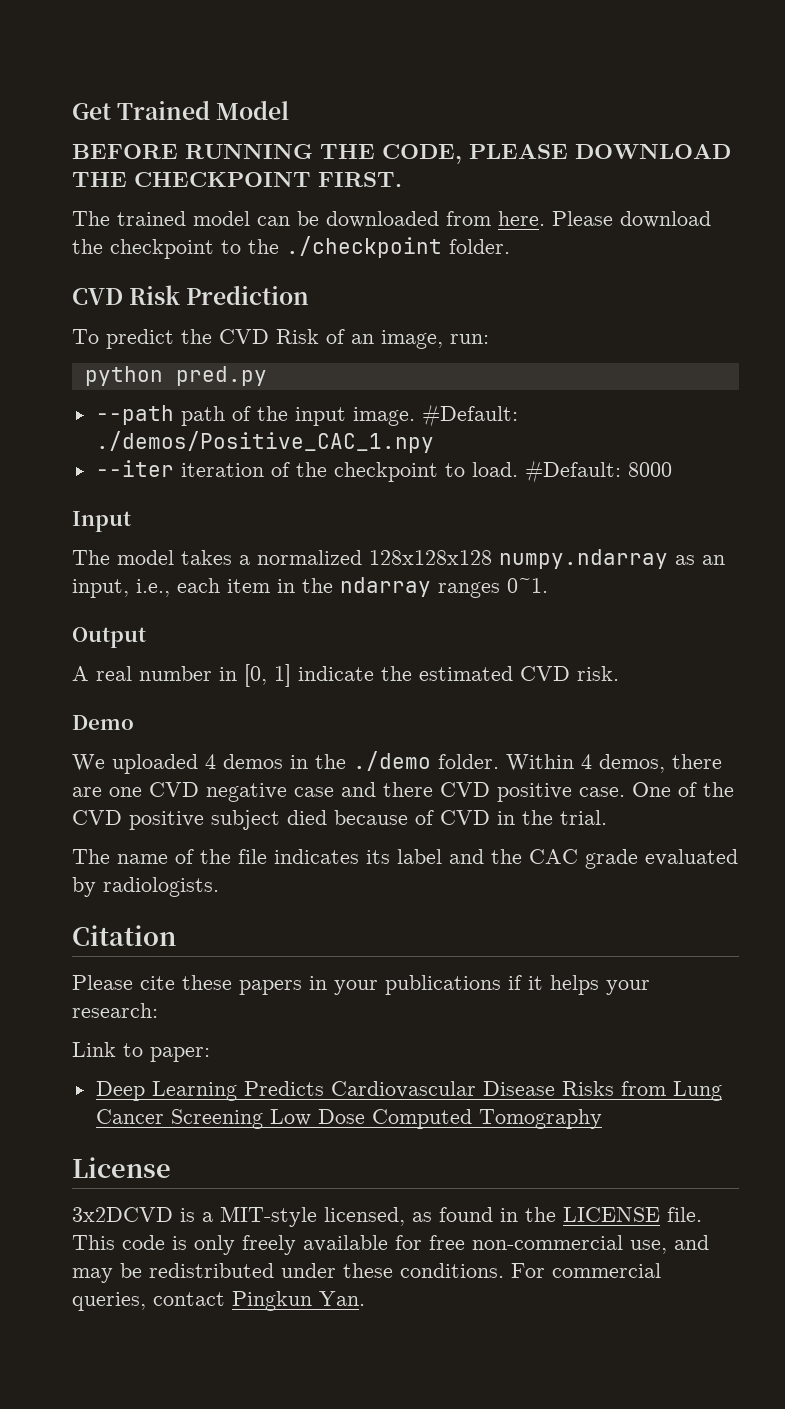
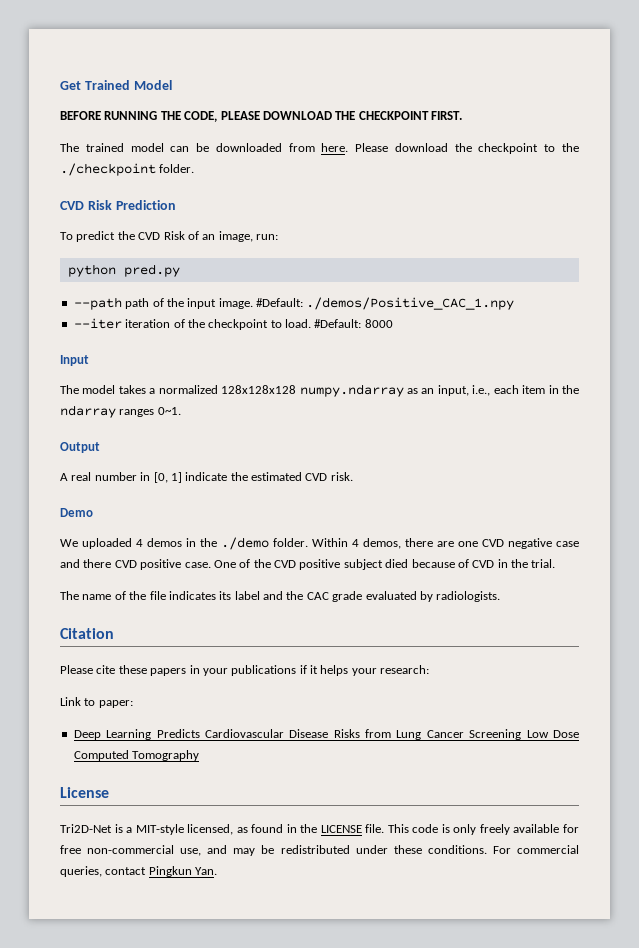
[72,1207,173,1222] 3x2DCVD -> [60,824,112,833] Tri2D-Net

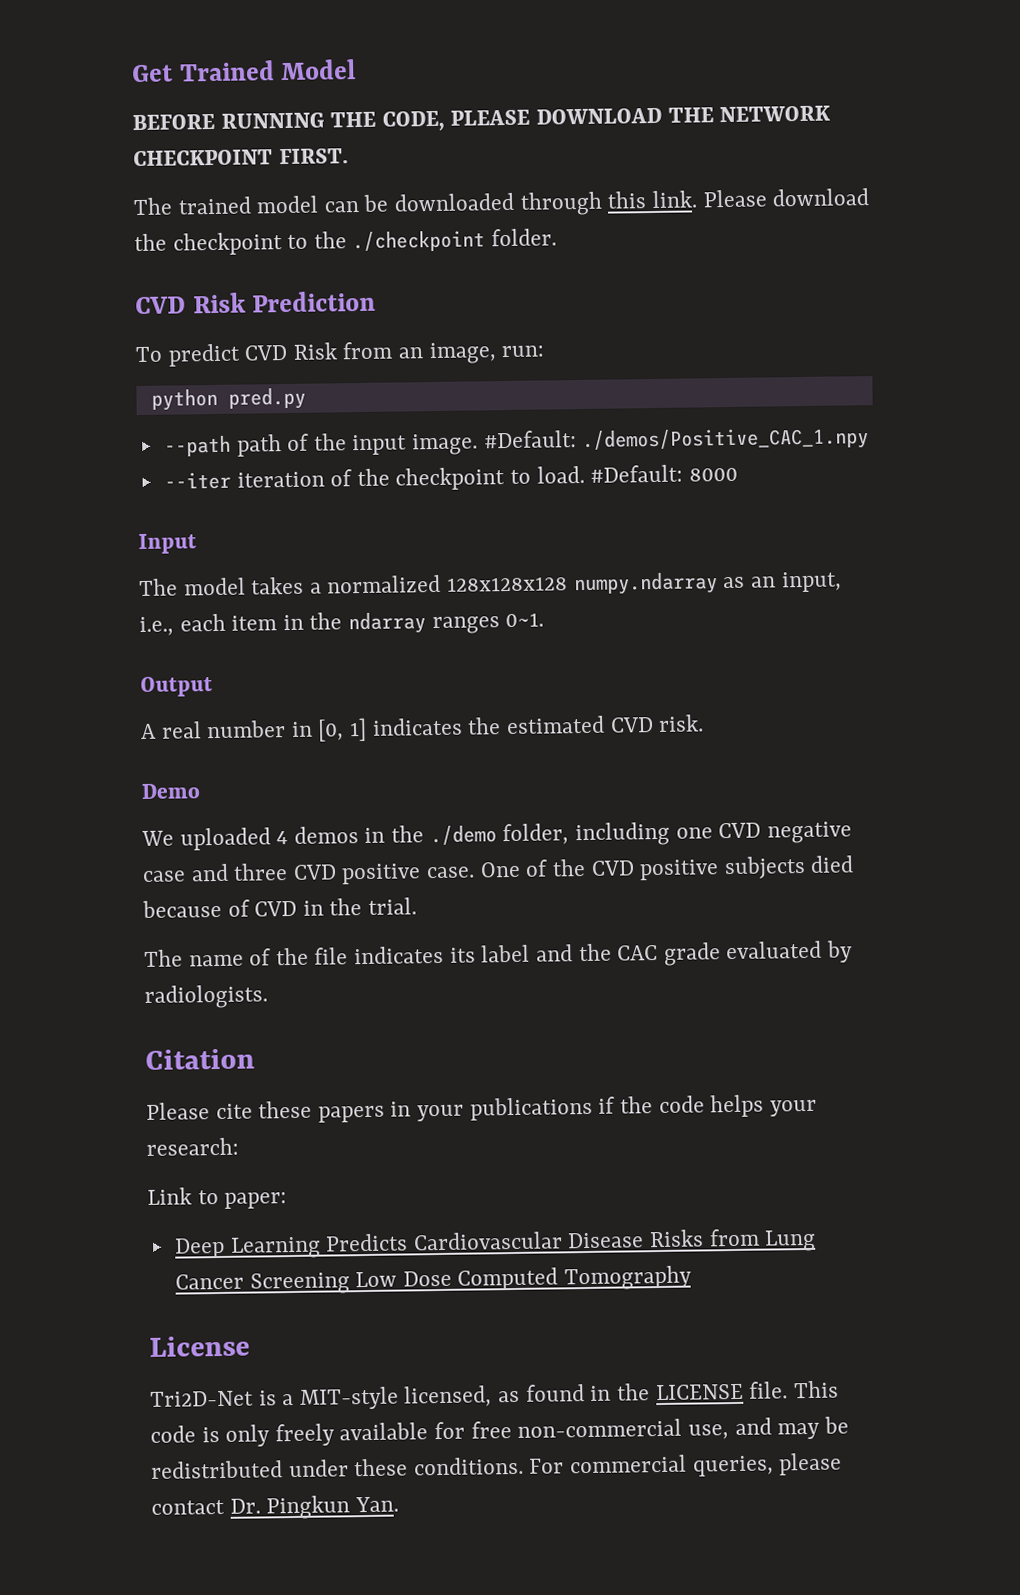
(356, 115) none -> [719,105,832,123] NETWORK
[288,143,349,152] from here. -> [519,190,697,216] through this link.
[117,231,199,240] the CVD Risk of -> [244,341,394,361] CVD Risk from
[185,472,228,481] indicate -> [371,717,463,736] indicates
[273,538,454,549] folder. Within 4 demos, there are -> [502,821,670,847] folder, including
[83,559,112,568] there -> [233,863,289,881] three
[343,559,383,570] subject -> [723,855,806,880] subjects
[310,665,318,674] it -> [619,1095,705,1114] the code
[105,867,147,875] contact -> [778,1452,843,1476] [151,1498,261,1515] please contact Dr.

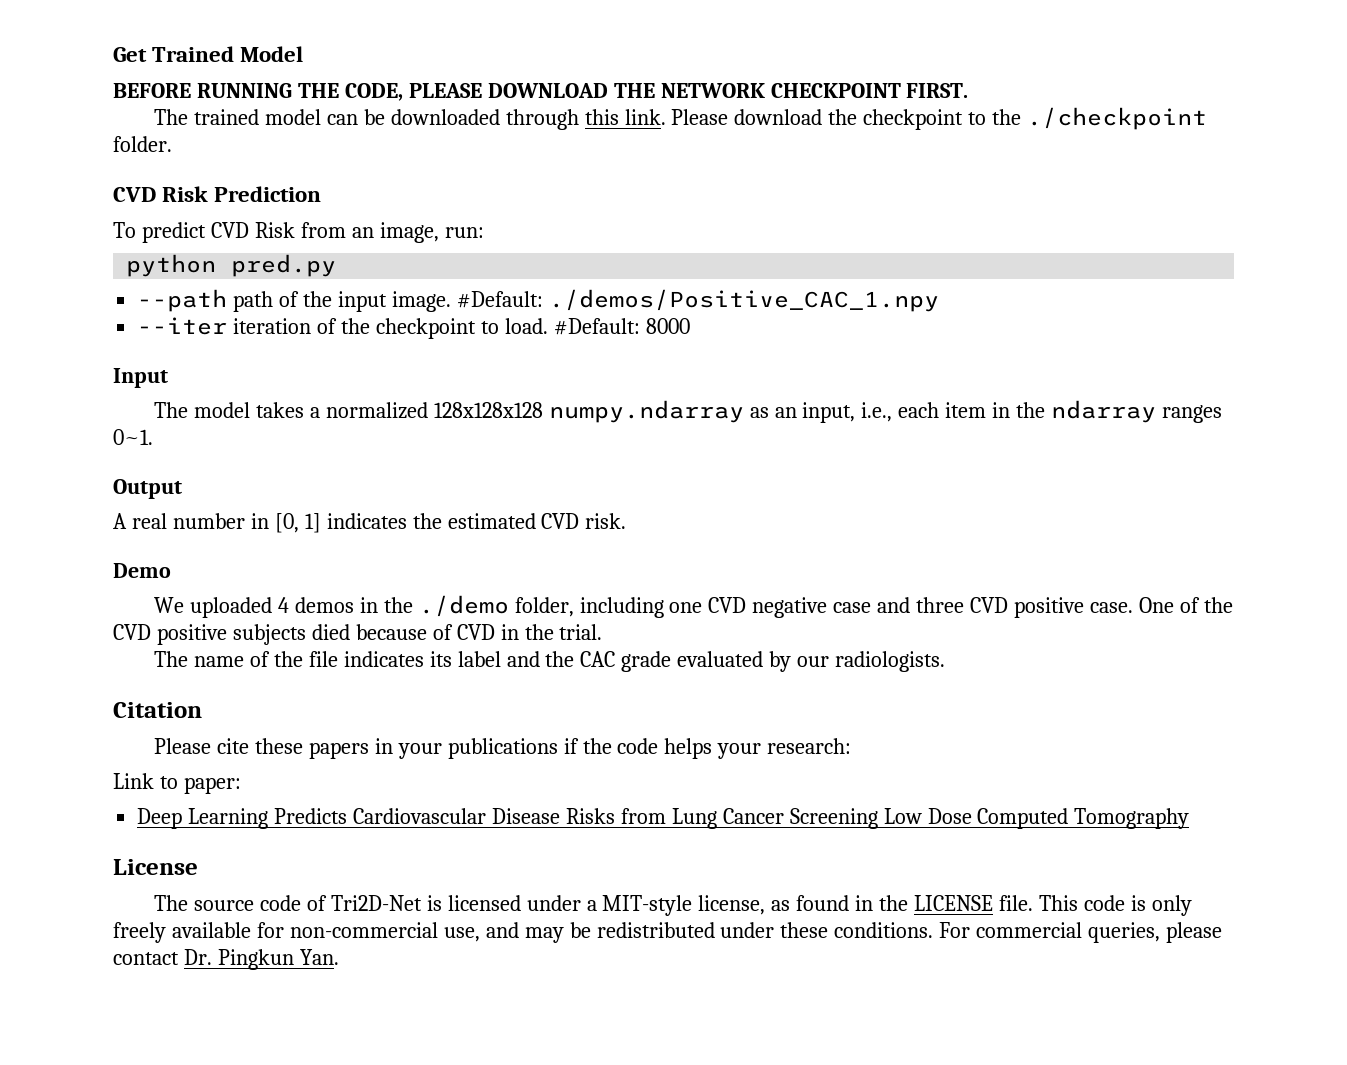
(853, 951) none -> [797,656,830,667] our
[150,1390,277,1407] Tri2D-Net is -> [153,895,581,911] The source code of Tri2D-Net is licensed under
[404,1385,493,1408] licensed, -> [698,895,766,915] license,
[470,1421,512,1439] free -> (284, 930) none

